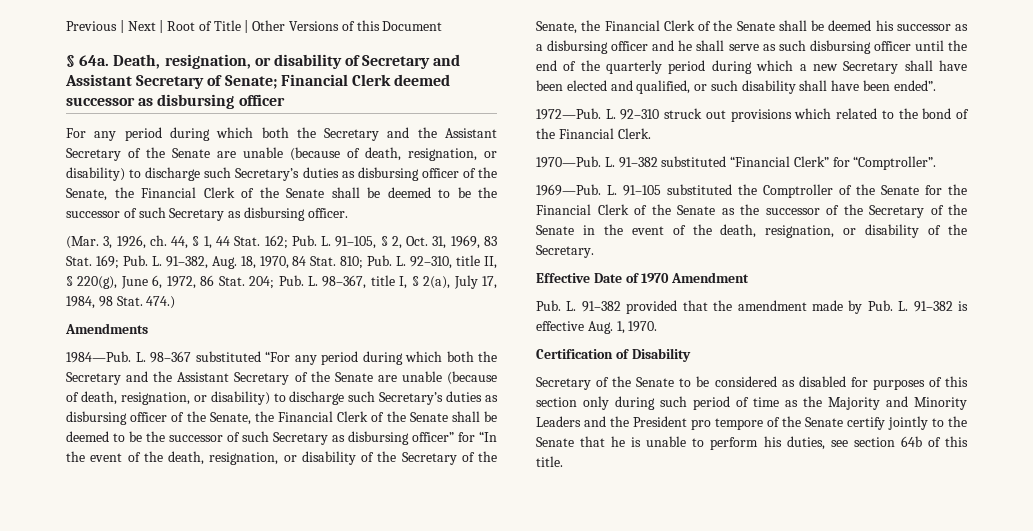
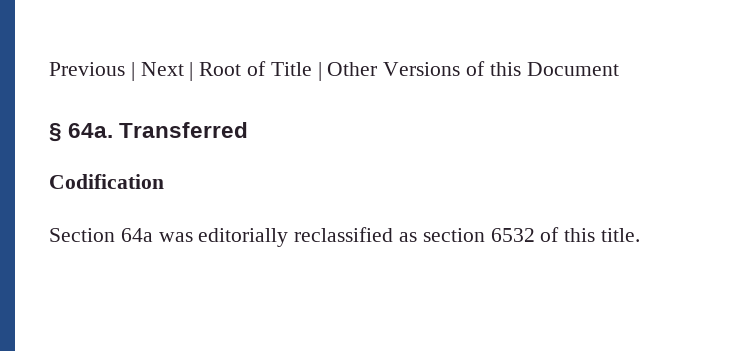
[113,54,461,69] [65,74,451,89] [66,94,285,109] [66,127,498,141] [66,147,497,161] [66,167,498,181] [66,187,497,201] [66,207,348,221] [66,235,497,249] [66,255,498,269] [66,275,497,289] [66,296,176,309] [65,323,148,334] [66,351,497,365] [66,371,498,385] [66,391,498,405] [66,411,498,425] [66,431,497,445] [66,451,497,465] [536,20,968,34] [536,40,967,54] [536,60,967,74] [536,80,936,94] [536,108,969,122] [536,128,651,139] [536,156,937,170] [536,184,967,198] [536,204,967,218] [536,224,967,238] [536,245,594,258] [536,272,750,283] [536,300,969,314] [536,321,658,334] [536,348,691,362] [536,376,968,390] [536,396,967,410] [536,416,967,430] [536,436,922,450] Death, resignation, or disability of Secretary and Assistant Secretary of Senate; Financial Clerk deemed successor as disbursing officer // For any period during which both the Secretary and the Assistant Secretary of the Senate are unable (because of death, resignation, or disability) to discharge such Secretary’s duties as disbursing officer of the Senate, the Financial Clerk of the Senate shall be deemed to be the successor of such Secretary as disbursing officer. // (Mar. 3, 1926, ch. 44, § 1, 44 Stat. 162; Pub. L. 91–105, § 2, Oct. 31, 1969, 83 Stat. 169; Pub. L. 91–382, Aug. 18, 1970, 84 Stat. 810; Pub. L. 92–310, title II, § 220(g), June 6, 1972, 86 Stat. 204; Pub. L. 98–367, title I, § 2(a), July 17, 1984, 98 Stat. 474.) // Amendments // 1984—Pub. L. 98–367 substituted “For any period during which both the Secretary and the Assistant Secretary of the Senate are unable (because of death, resignation, or disability) to discharge such Secretary’s duties as disbursing officer of the Senate, the Financial Clerk of the Senate shall be deemed to be the successor of such Secretary as disbursing officer” for “In the event of the death, resignation, or disability of the Secretary of the Senate, the Financial Clerk of the Senate shall be deemed his successor as a disbursing officer and he shall serve as such disbursing officer until the end of the quarterly period during which a new Secretary shall have been elected and qualified, or such disability shall have been ended”. // 1972—Pub. L. 92–310 struck out provisions which related to the bond of the Financial Clerk. // 1970—Pub. L. 91–382 substituted “Financial Clerk” for “Comptroller”. // 1969—Pub. L. 91–105 substituted the Comptroller of the Senate for the Financial Clerk of the Senate as the successor of the Secretary of the Senate in the event of the death, resignation, or disability of the Secretary. // Effective Date of 1970 Amendment // Pub. L. 91–382 provided that the amendment made by Pub. L. 91–382 is effective Aug. 1, 1970. // Certification of Disability // Secretary of the Senate to be considered as disabled for purposes of this section only during such period of time as the Majority and Minority Leaders and the President pro tempore of the Senate certify jointly to the Senate that he is unable to perform his duties, see section 64b -> [119,122,249,138] [49,174,164,189] [49,227,535,247] Transferred // Codification // Section 64a was editorially reclassified as section 6532

